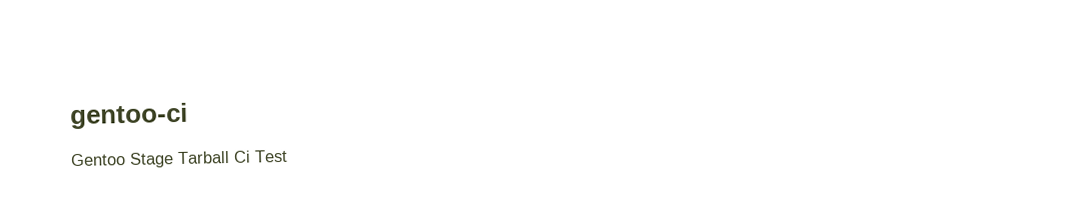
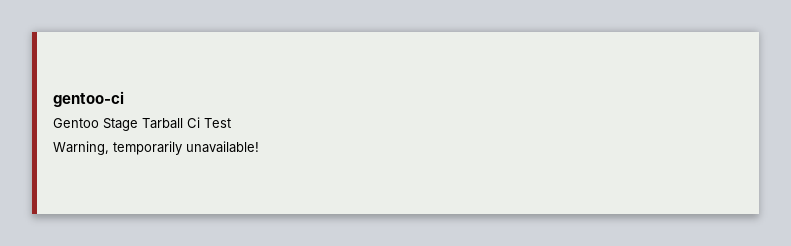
(288, 156) none -> [53,141,259,155] // Warning, temporarily unavailable!

